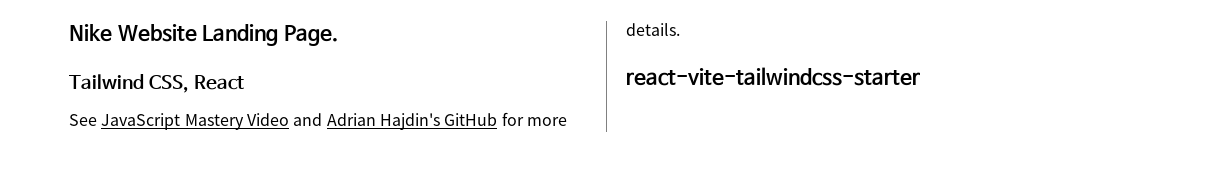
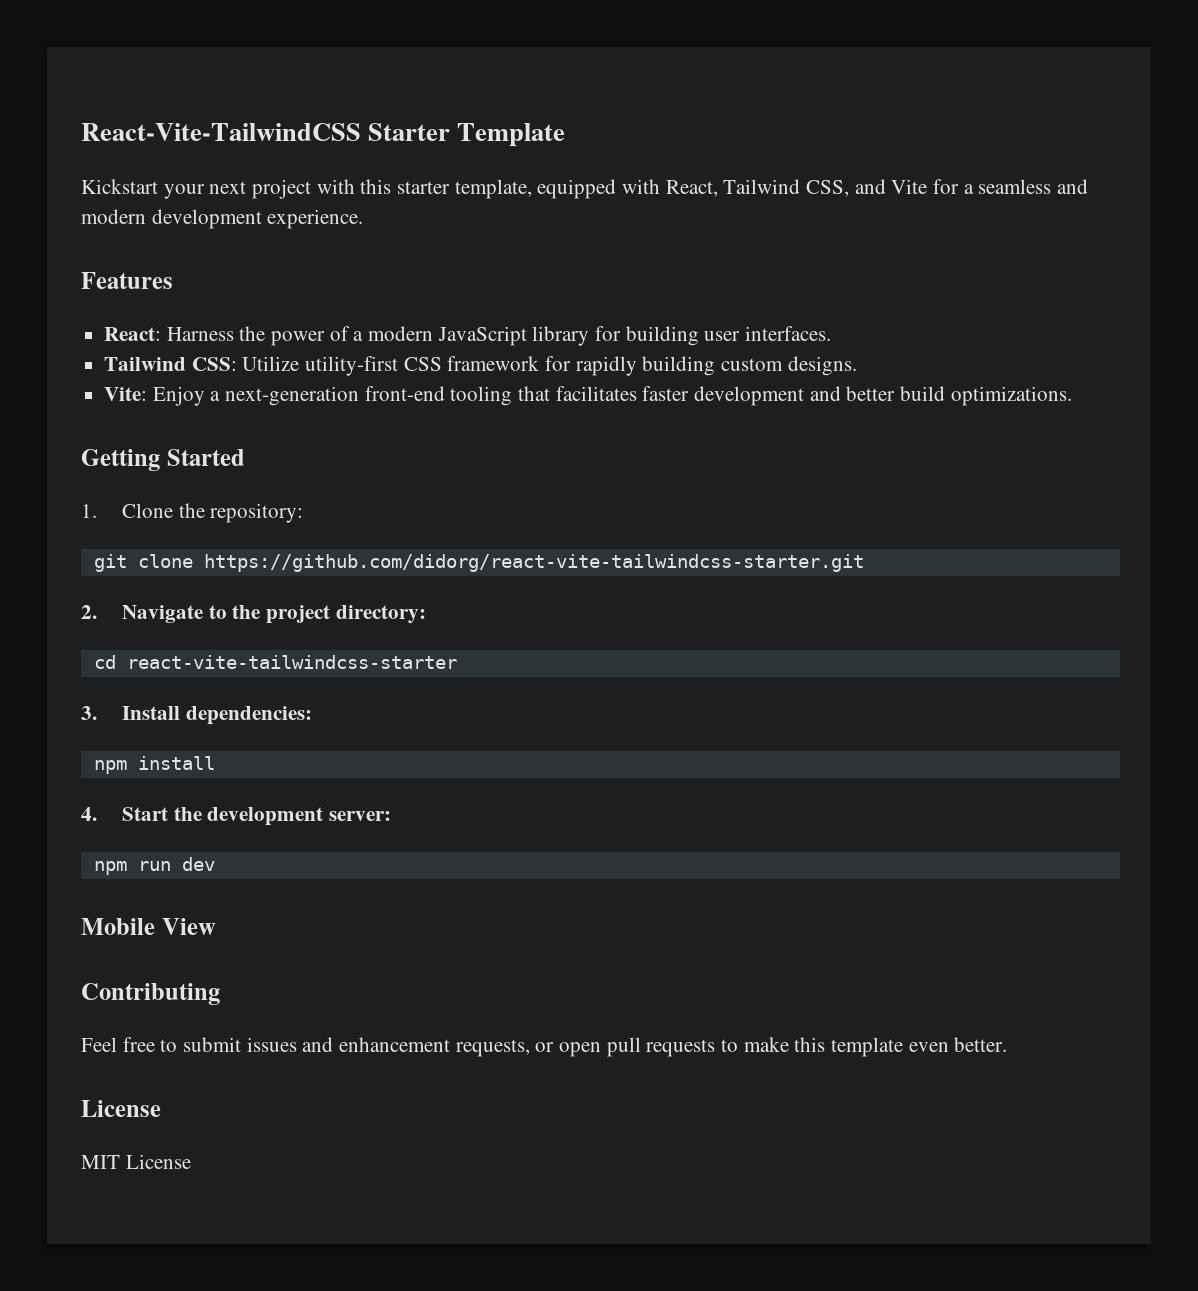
[69,24,338,46] [69,74,245,93] [69,112,567,130] [626,23,680,36] [626,67,920,86] Nike Website Landing Page. // Tailwind CSS, React // See JavaScript Mastery Video and Adrian Hajdin's GitHub for more details. // react-vite-tailwindcss-starter -> [81,123,566,147] [81,179,1089,199] [81,209,364,229] [81,272,173,289] [104,326,832,346] [104,356,857,376] [104,386,1072,406] [81,449,245,471] [81,503,304,523] [93,554,864,572] [81,605,426,624] [93,655,457,669] [81,706,312,725] [93,756,215,774] [81,807,391,826] [93,857,215,875] [81,918,216,935] [81,983,220,1005] [81,1037,1008,1057] [81,1100,161,1117] [81,1154,191,1169] React-Vite-TailwindCSS Starter Template // Kickstart your next project with this starter template, equipped with React, Tailwind CSS, and Vite for a seamless and modern development experience. // Features // React: Harness the power of a modern JavaScript library for building user interfaces. // Tailwind CSS: Utilize utility-first CSS framework for rapidly building custom designs. // Vite: Enjoy a next-generation front-end tooling that facilitates faster development and better build optimizations. // Getting Started // 1. Clone the repository: // git clone https://github.com/didorg/react-vite-tailwindcss-starter.git // 2. Navigate to the project directory: // cd react-vite-tailwindcss-starter // 3. Install dependencies: // npm install // 4. Start the development server: // npm run dev // Mobile View // Contributing // Feel free to submit issues and enhancement requests, or open pull requests to make this template even better. // License // MIT License

